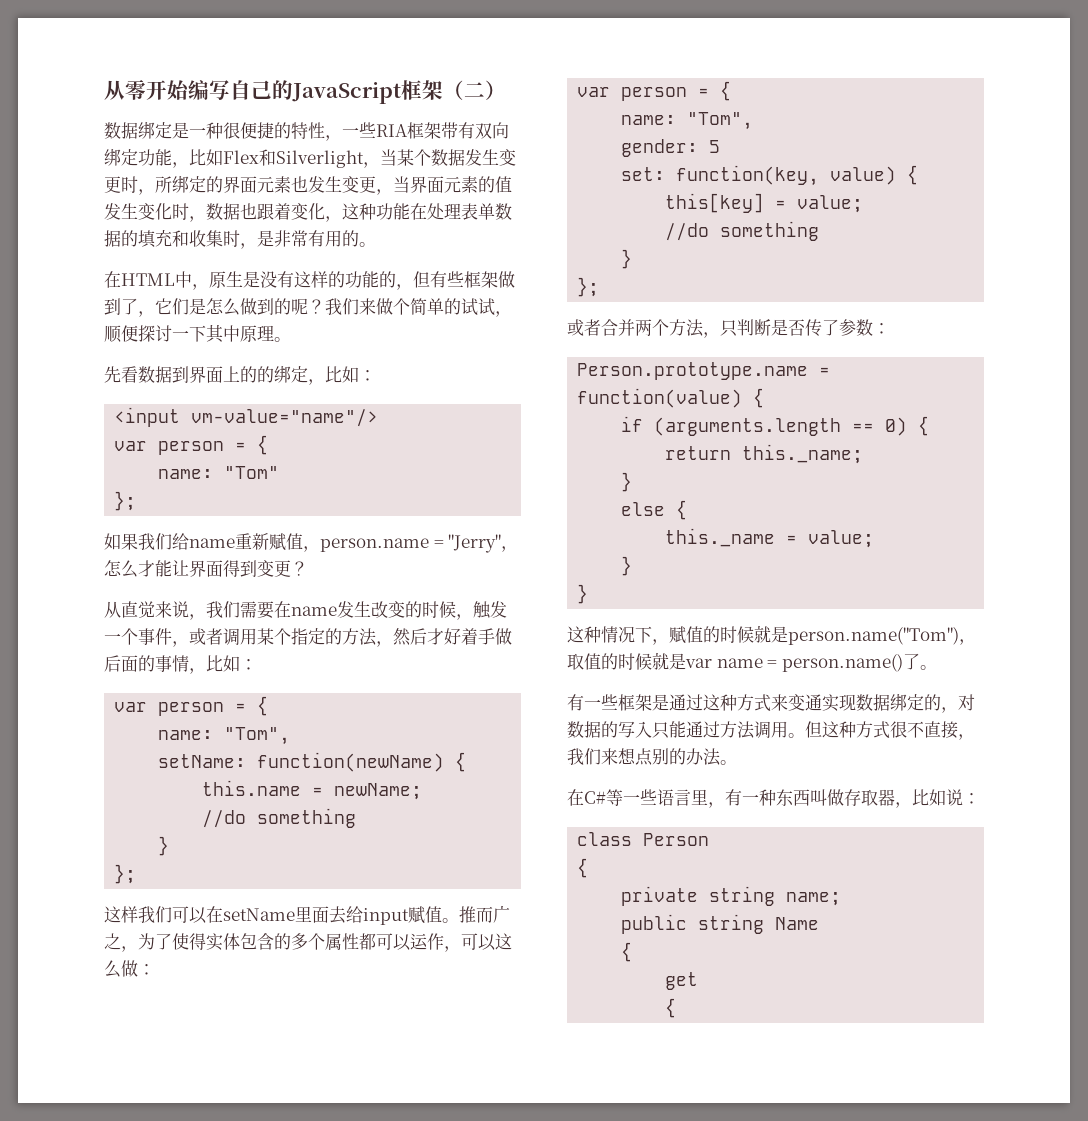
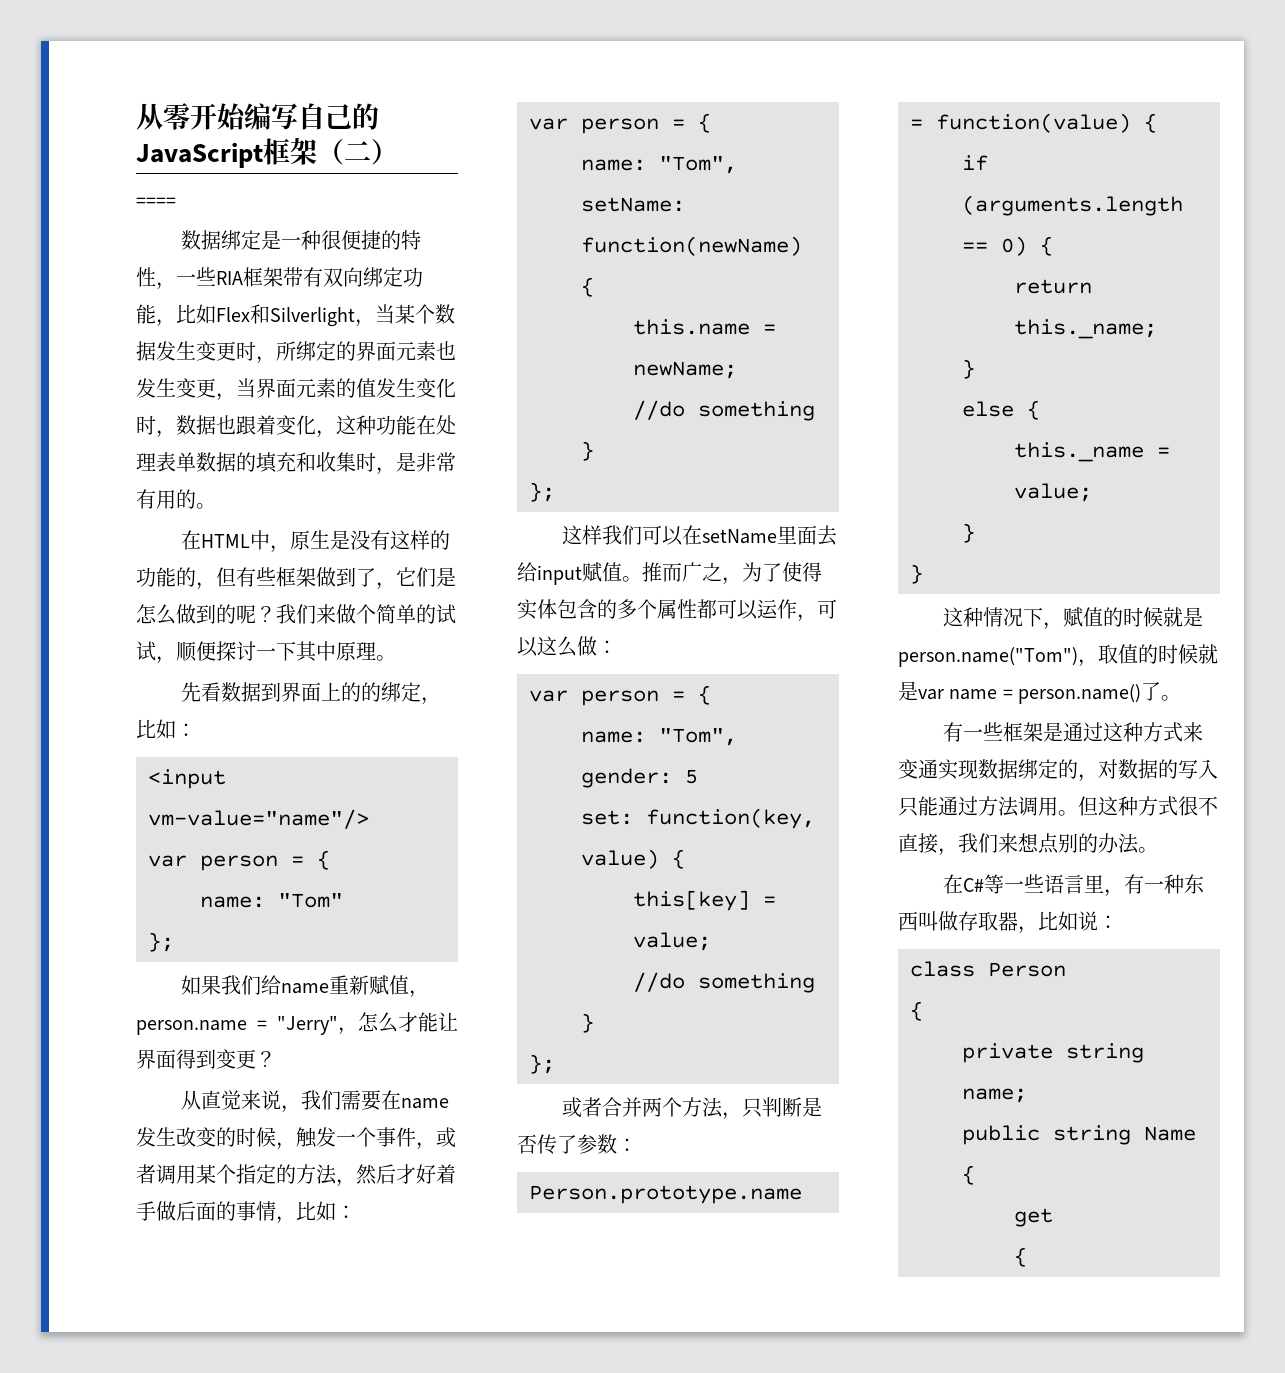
(506, 90) none -> [136,197,176,207] // ====

